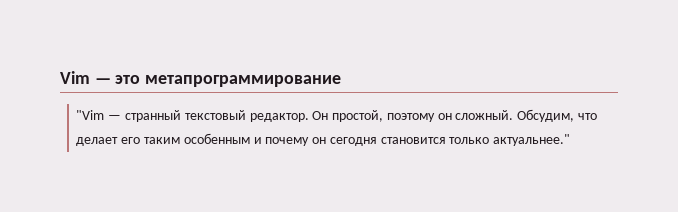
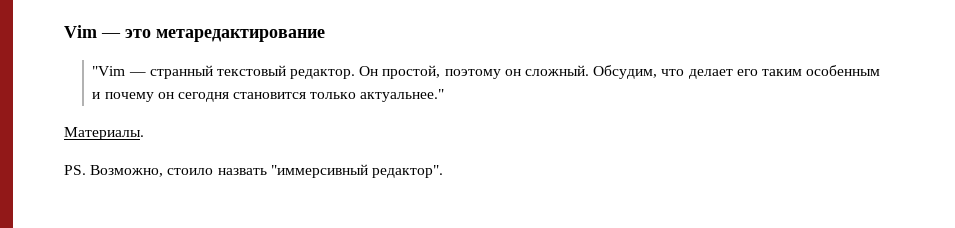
[145,75,342,87] метапрограммирование -> [156,29,325,42] метаредактирование
(571, 140) none -> [64,127,144,140] [64,164,443,178] // Материалы. // PS. Возможно, стоило назвать "иммерсивный редактор".

